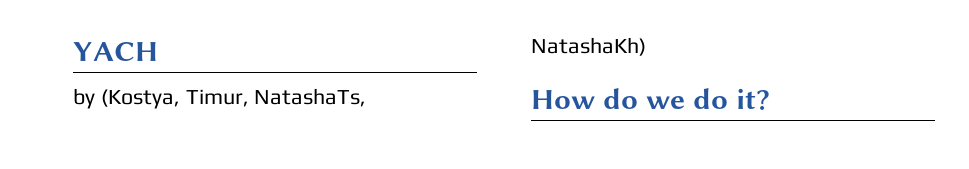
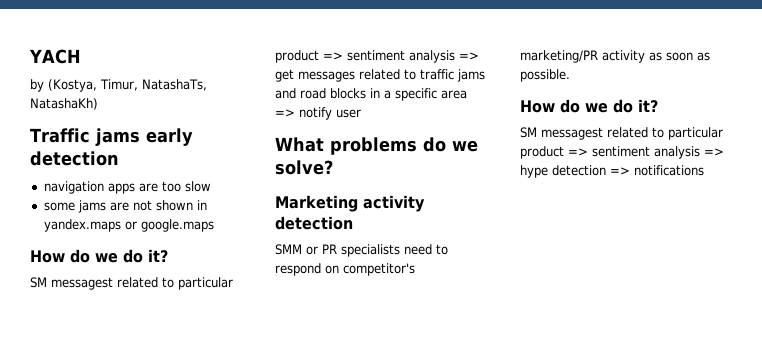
[531,88,771,110] // How do we do it? -> [30,128,193,146] [30,151,119,166] [43,181,211,194] [43,200,207,213] [43,219,214,232] [30,249,168,263] [30,277,233,290] [275,50,479,63] [275,69,485,82] [275,88,467,101] [275,107,361,120] [275,137,478,155] [275,160,333,175] [275,195,425,212] [275,216,353,230] [275,244,448,257] [275,263,415,276] [520,50,710,63] [520,69,570,82] [520,99,658,113] [520,127,723,140] [520,146,724,159] [520,165,704,178] // Traffic jams early detection // navigation apps are too slow // some jams are not shown in yandex.maps or google.maps // How do we do it? // SM messagest related to particular product => sentiment analysis => get messages related to traffic jams and road blocks in a specific area => notify user // What problems do we solve? // Marketing activity detection // SMM or PR specialists need to respond on competitor's marketing/PR activity as soon as possible. // How do we do it? // SM messagest related to particular product => sentiment analysis => hype detection => notifications

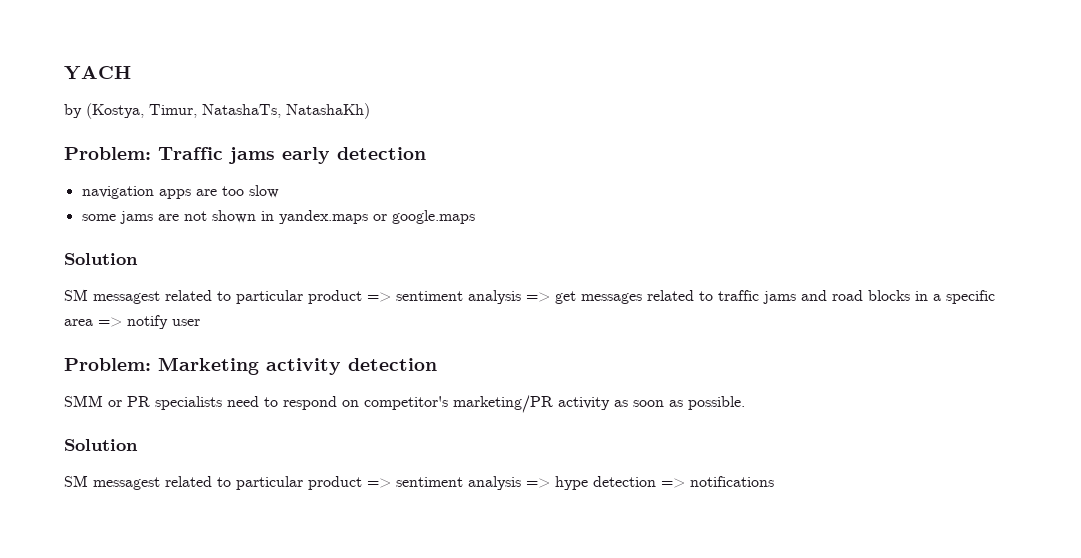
(98, 104) none -> [64,147,151,160] Problem:
[30,249,168,263] How do we do it? -> [64,253,138,265] Solution
[275,137,478,155] [275,160,333,175] What problems do we solve? // -> [64,358,151,371] Problem:
[520,99,658,113] How do we do it? -> [64,439,138,451] Solution

